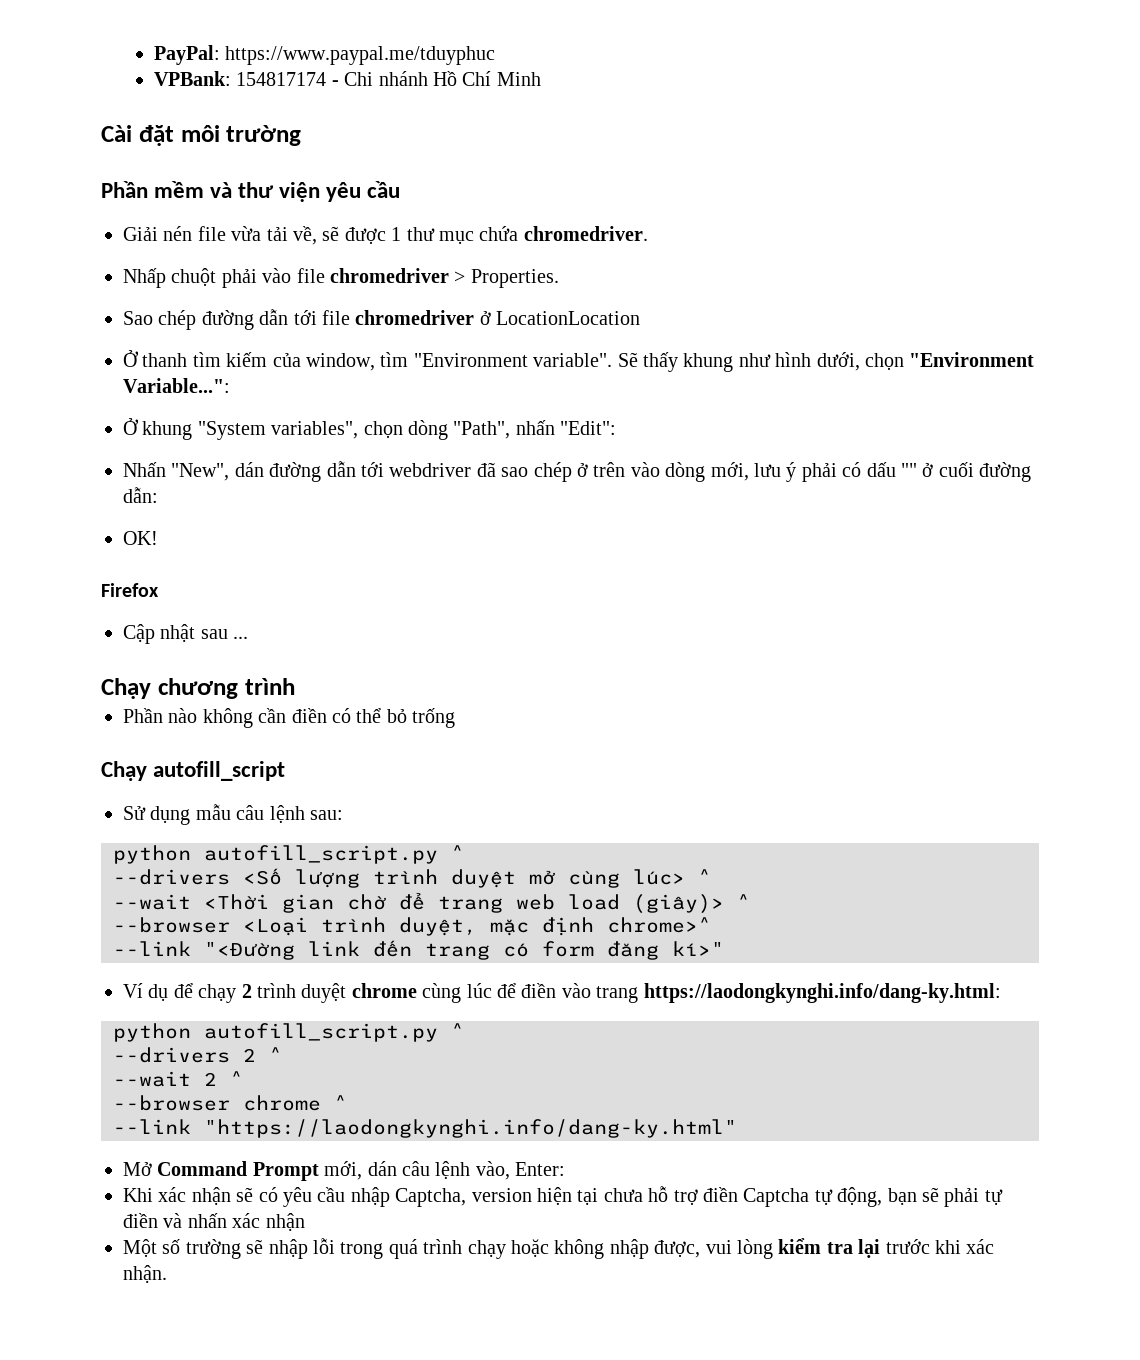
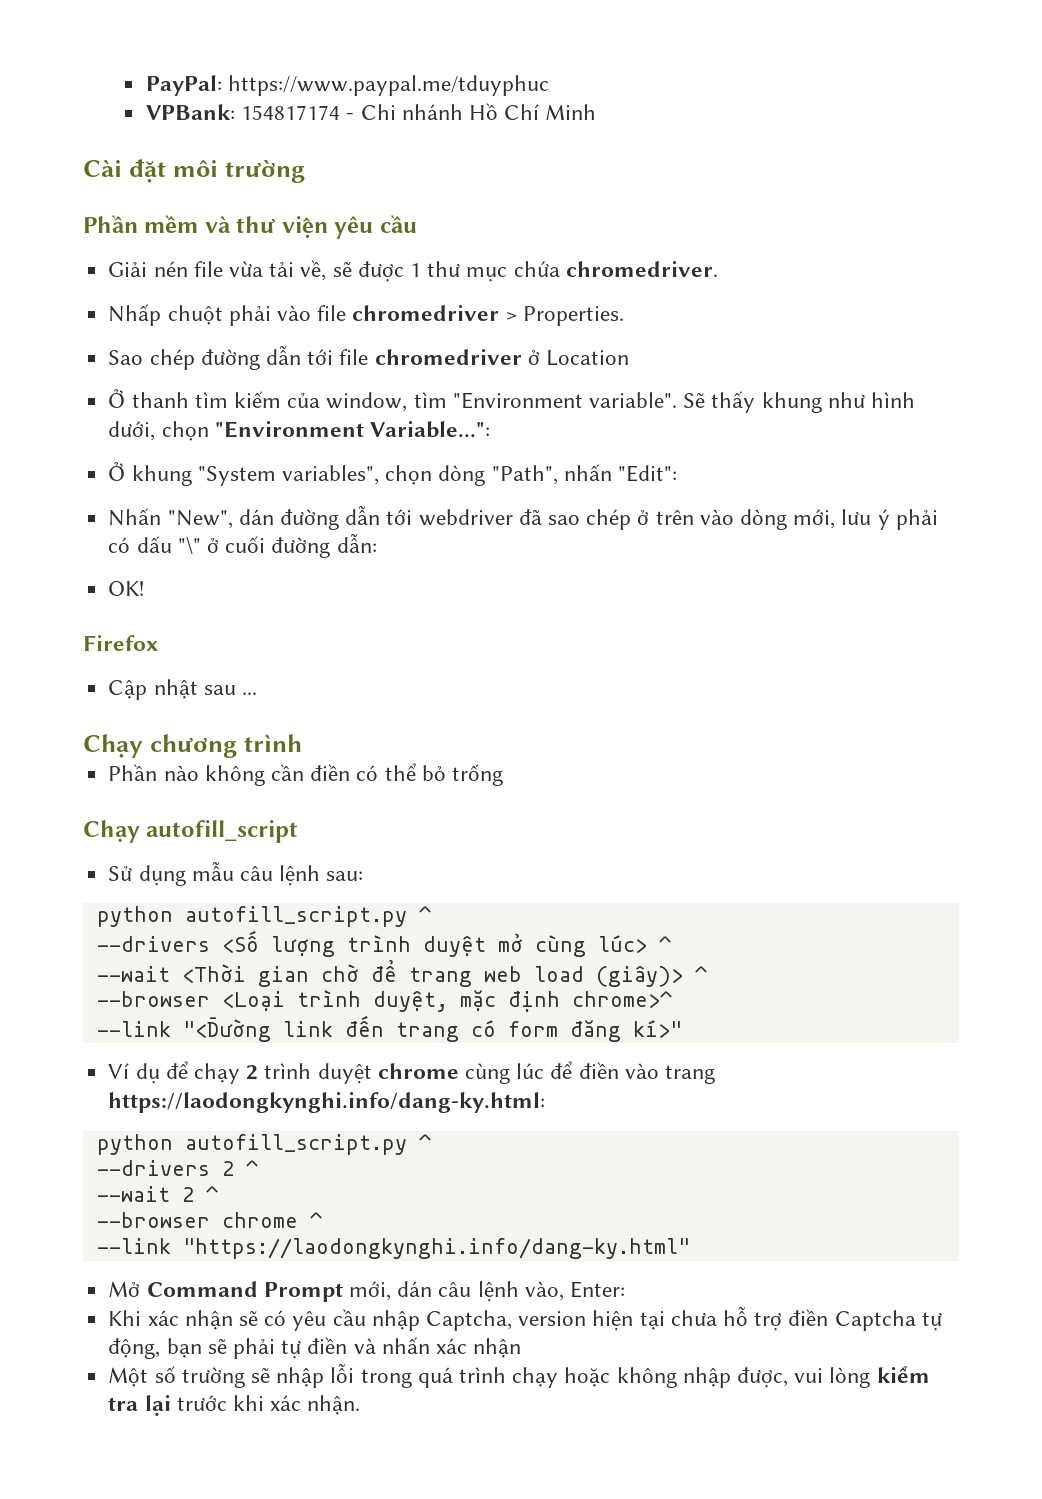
[496,311,641,325] LocationLocation -> [545,350,629,366] Location
[900,463,917,477] "" -> [177,536,201,554] "\"

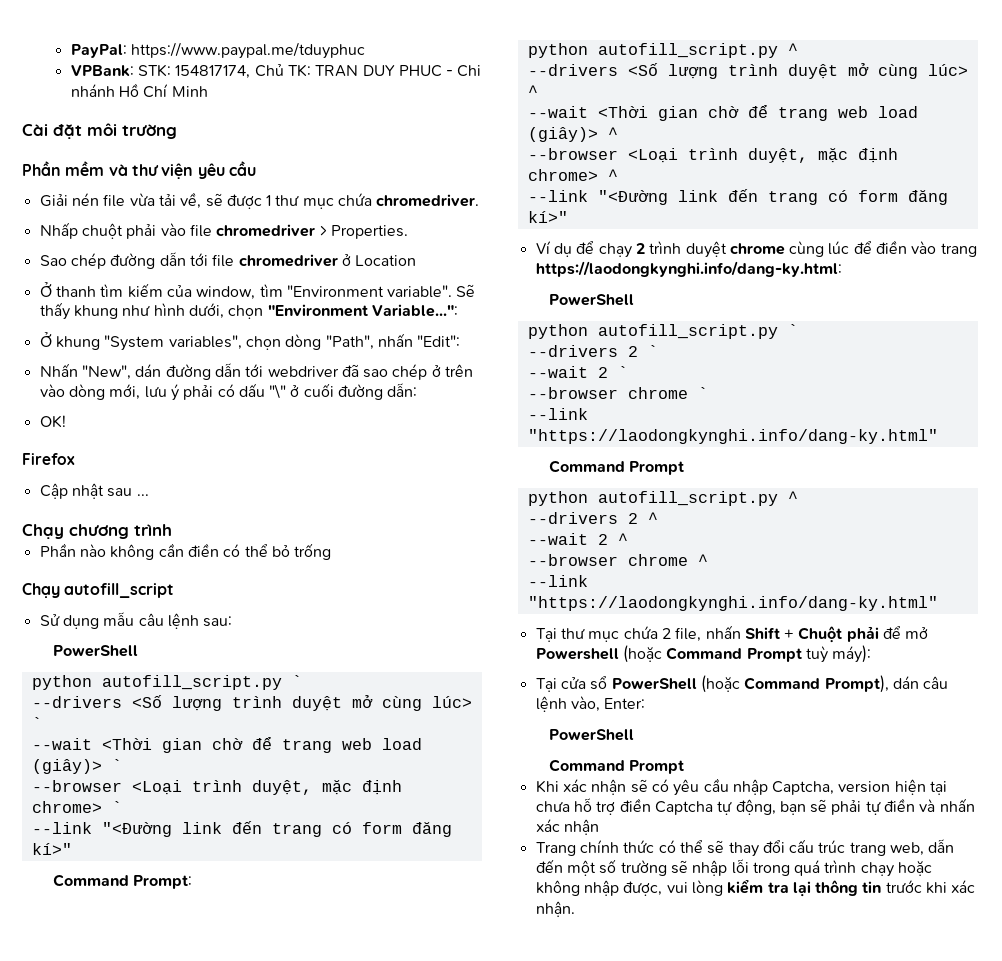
[241,105,341,120] 154817174 -> [137,64,442,79] STK: 154817174, Chủ TK: TRAN DUY PHUC
(364, 876) none -> [52,645,138,657] [31,675,302,690] [31,695,472,711] [31,717,42,729] [31,737,422,753] [31,759,122,774] [31,780,402,795] [31,801,122,813] [31,821,452,837] [31,843,72,855] [52,874,193,889] // PowerShell // python autofill_script.py ` // --drivers <Số lượng trình duyệt mở cùng lúc> ` // --wait <Thời gian chờ để trang web load (giây)> ` // --browser <Loại trình duyệt, mặc định chrome> ` // --link "<Đường link đến trang có form đăng kí>" // Command Prompt:
[571,991,672,1008] chrome>^ -> [527,169,618,181] chrome> ^
(546, 1102) none -> [548,294,634,306] [527,324,798,339] [527,345,658,357] [527,366,628,378] [527,387,708,399] [527,408,588,420] [527,429,938,444] [548,460,685,475] // PowerShell // python autofill_script.py ` // --drivers 2 ` // --wait 2 ` // --browser chrome ` // --link "https://laodongkynghi.info/dang-ky.html" // Command Prompt
[108,1281,391,1302] Mở Command Prompt mới, -> [535,625,929,643] [535,645,872,663] [535,675,889,693] Tại thư mục chứa 2 file, nhấn Shift + Chuột phải để mở Powershell (hoặc Command Prompt tuỳ máy): // Tại cửa sổ PowerShell (hoặc Command Prompt),
(625, 1289) none -> [548,729,634,741] [548,759,685,774] // PowerShell // Command Prompt
[108,1367,149,1387] Một -> [535,839,955,857] [535,859,596,876] Trang chính thức có thể sẽ thay đổi cấu trúc trang web, dẫn đến một
(171, 1405) none -> [815,880,882,896] thông tin

